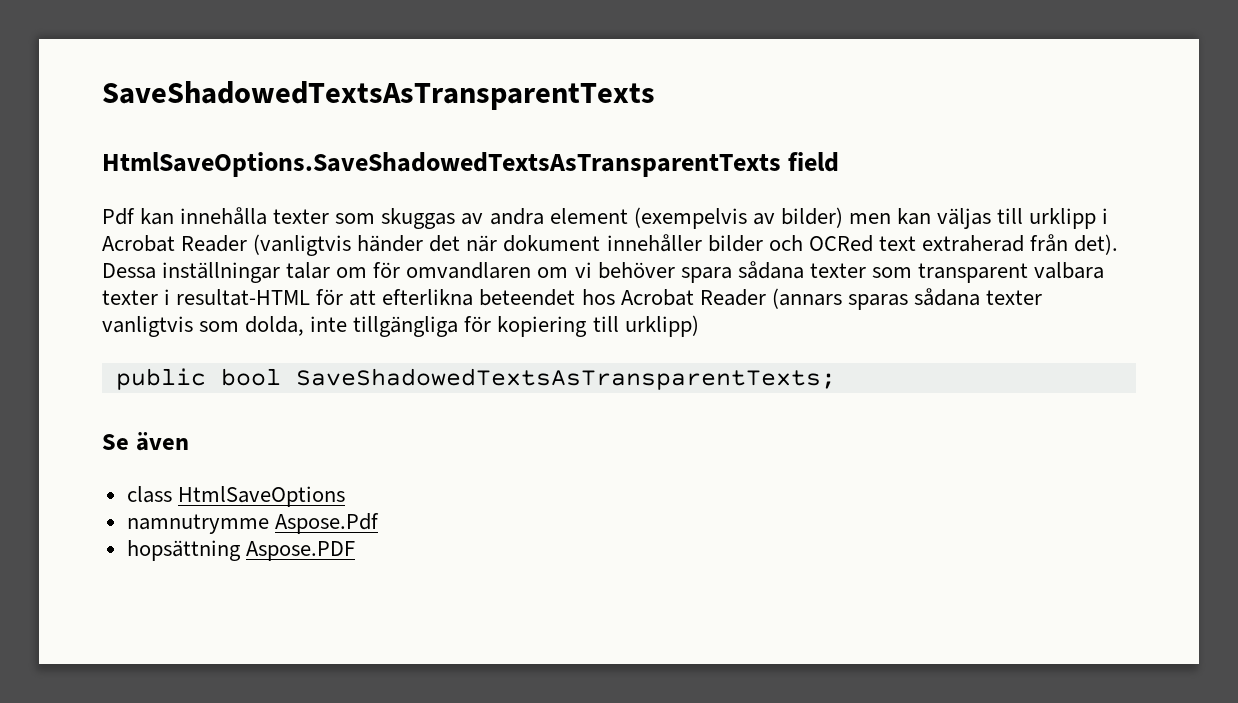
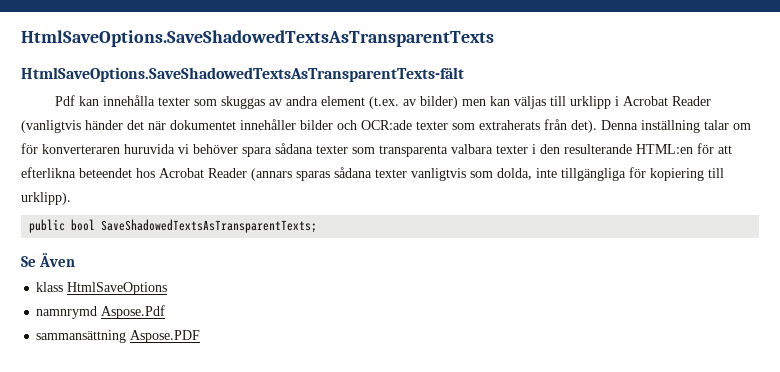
[102,81,655,110] [102,152,840,177] SaveShadowedTextsAsTransparentTexts // HtmlSaveOptions.SaveShadowedTextsAsTransparentTexts field -> [21,30,494,47] [21,67,464,82] HtmlSaveOptions.SaveShadowedTextsAsTransparentTexts // HtmlSaveOptions.SaveShadowedTextsAsTransparentTexts-fält
[633,207,747,229] (exempelvis -> [368,96,399,109] (t.ex.
[503,235,601,252] dokument -> [170,120,236,130] dokumentet
[808,234,1119,255] [102,262,281,283] OCRed text extraherad från det). Dessa inställningar -> [361,119,700,133] OCR:ade texter som extraherats från det). Denna inställning
[406,262,569,279] omvandlaren om -> [42,144,175,154] konverteraren huruvida
[917,263,1028,283] transparent -> [379,145,448,157] transparenta
[176,289,311,306] resultat-HTML -> [540,144,693,154] den resulterande HTML:en
[624,315,699,337] urklipp) -> [21,192,71,205] urklipp).
[135,432,189,451] [126,486,172,503] även // class -> [38,253,75,267] [36,282,64,292] Även // klass
[126,514,269,534] namnutrymme -> [36,306,98,319] namnrymd
[126,540,241,561] hopsättning -> [36,330,127,343] sammansättning

